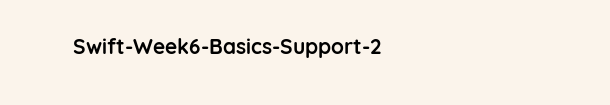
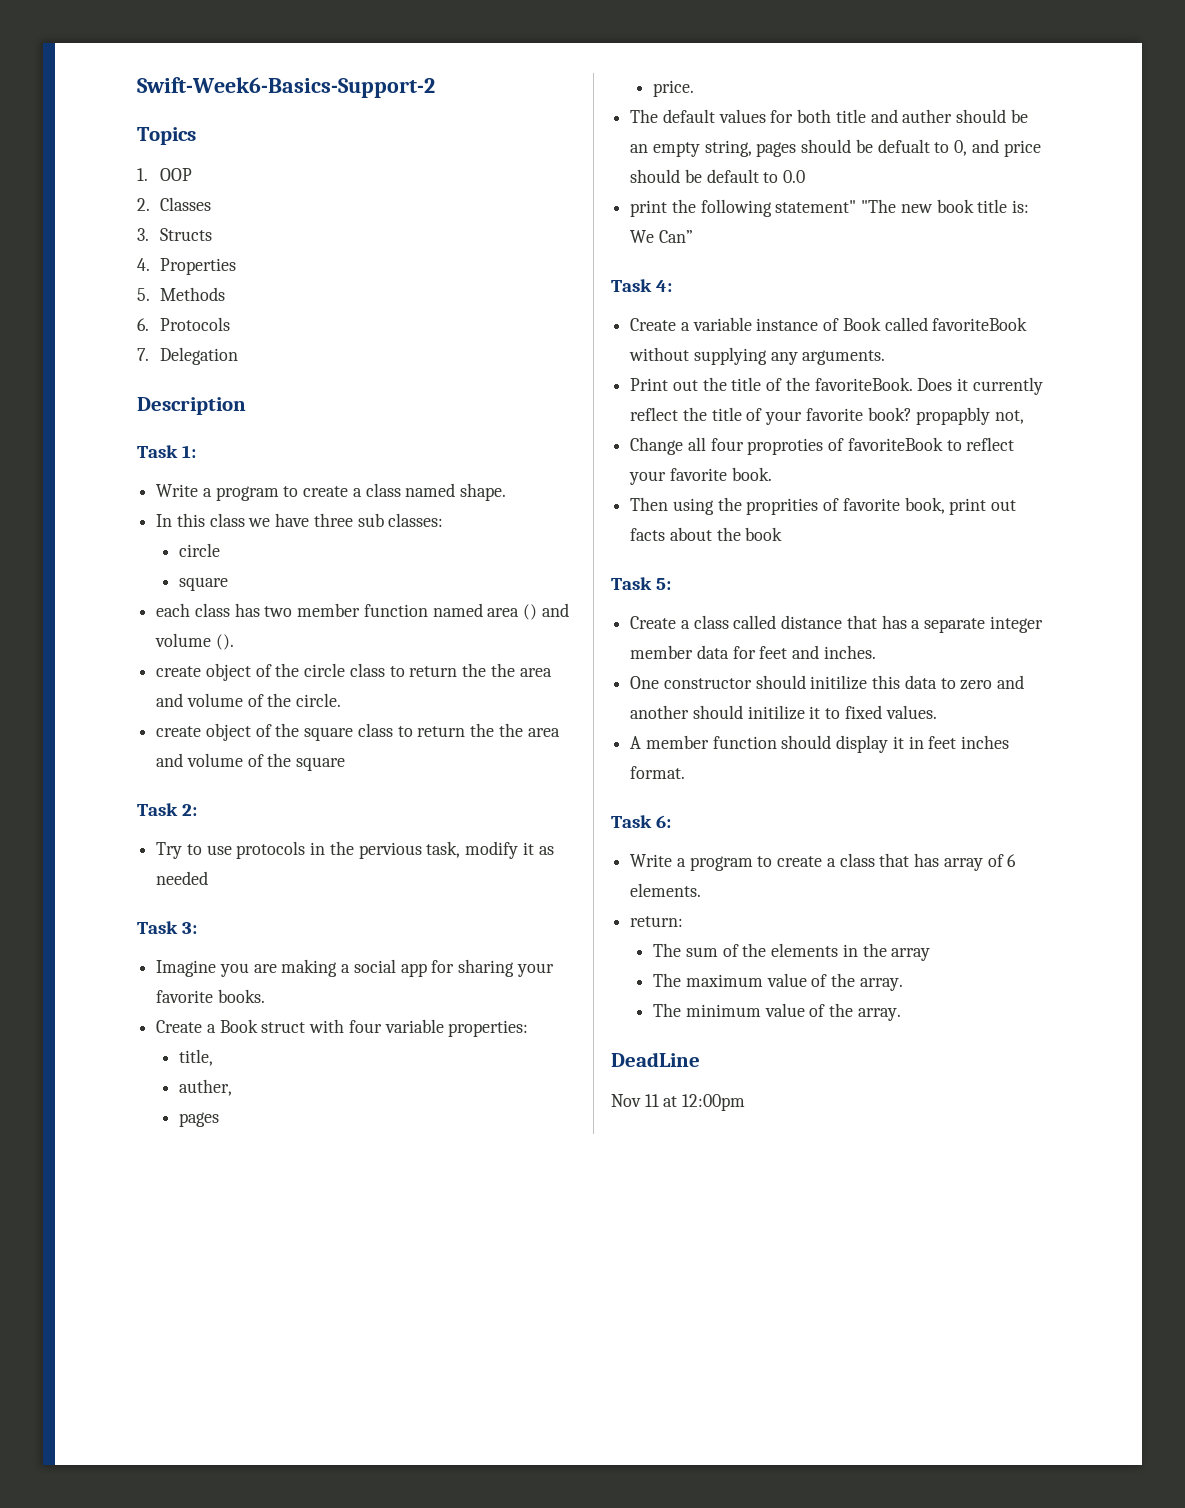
(381, 48) none -> [137,127,196,145] [137,168,192,181] [137,197,211,211] [137,228,212,241] [137,258,236,275] [137,287,225,301] [137,317,230,331] [137,347,238,365] [137,397,246,415] [137,445,197,458] [156,483,507,501] [156,513,444,527] [179,543,221,557] [179,577,229,591] [156,603,569,620] [155,633,234,650] [156,663,552,681] [156,693,342,707] [156,723,560,741] [156,753,346,771] [137,803,198,816] [156,841,554,859] [156,871,209,885] [137,921,198,934] [156,959,554,977] [156,989,265,1003] [156,1019,529,1037] [179,1049,214,1066] [179,1079,233,1096] [179,1112,220,1127] [653,80,695,97] [630,109,1028,123] [630,139,1041,157] [630,169,806,183] [630,199,1030,217] [630,230,693,243] [611,279,673,292] [630,317,1028,331] [629,347,886,365] [630,377,1043,395] [630,407,1025,425] [630,437,1015,455] [629,467,772,485] [630,497,1017,515] [630,527,783,541] [611,577,672,590] [630,615,1043,633] [630,645,876,659] [630,675,1025,690] [630,705,937,720] [630,735,1010,753] [630,766,686,779] [611,815,672,828] [630,853,1017,871] [630,883,702,897] [630,916,684,927] [653,943,931,961] [653,973,903,991] [653,1003,901,1021] [611,1052,700,1067] [611,1094,746,1111] // Topics // 1. OOP // 2. Classes // 3. Structs // 4. Properties // 5. Methods // 6. Protocols // 7. Delegation // Description // Task 1: // Write a program to create a class named shape. // In this class we have three sub classes: // circle // square // each class has two member function named area () and volume (). // create object of the circle class to return the the area and volume of the circle. // create object of the square class to return the the area and volume of the square // Task 2: // Try to use protocols in the pervious task, modify it as needed // Task 3: // Imagine you are making a social app for sharing your favorite books. // Create a Book struct with four variable properties: // title, // auther, // pages // price. // The default values for both title and auther should be an empty string, pages should be defualt to 0, and price should be default to 0.0 // print the following statement" "The new book title is: We Can” // Task 4: // Create a variable instance of Book called favoriteBook without supplying any arguments. // Print out the title of the favoriteBook. Does it currently reflect the title of your favorite book? propapbly not, // Change all four proproties of favoriteBook to reflect your favorite book. // Then using the proprities of favorite book, print out facts about the book // Task 5: // Create a class called distance that has a separate integer member data for feet and inches. // One constructor should initilize this data to zero and another should initilize it to fixed values. // A member function should display it in feet inches format. // Task 6: // Write a program to create a class that has array of 6 elements. // return: // The sum of the elements in the array // The maximum value of the array. // The minimum value of the array. // DeadLine // Nov 11 at 12:00pm

